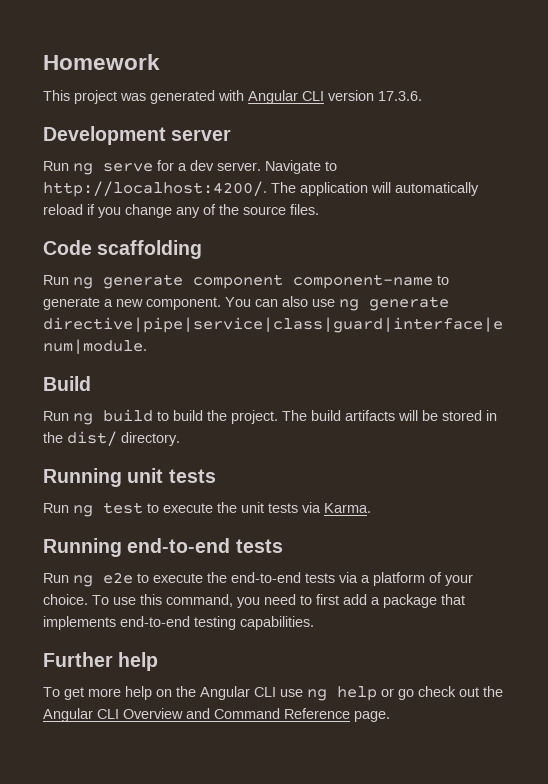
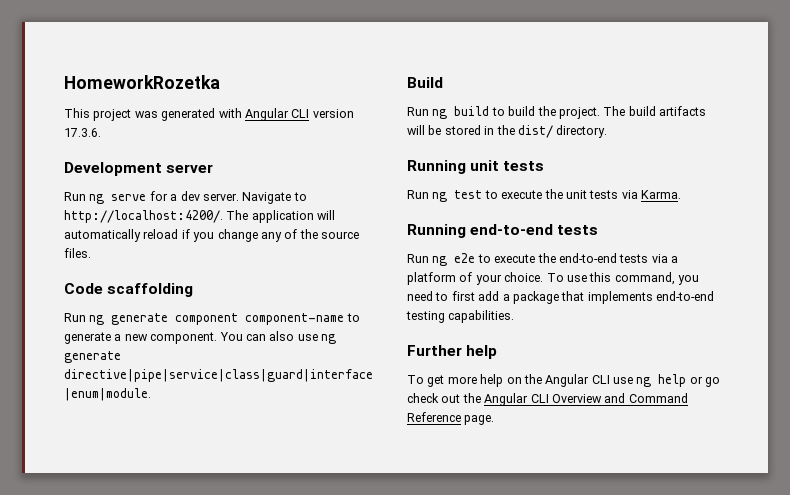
[43,54,160,70] Homework -> [64,75,220,89] HomeworkRozetka

